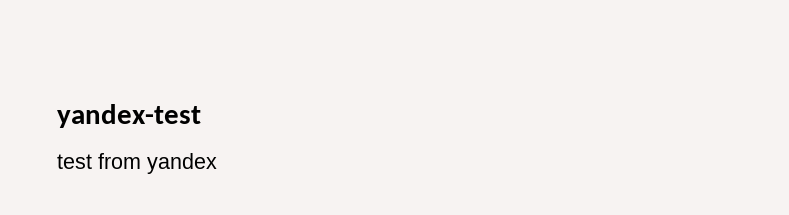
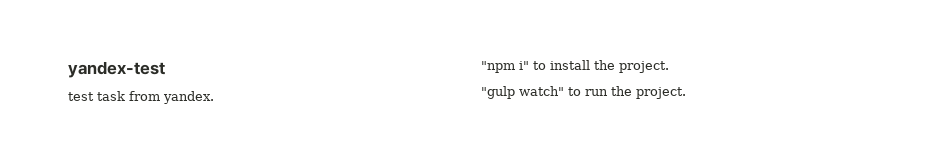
[98,153,217,174] from yandex -> [97,91,214,104] [481,60,669,73] [481,86,686,99] task from yandex. // "npm i" to install the project. // "gulp watch" to run the project.

